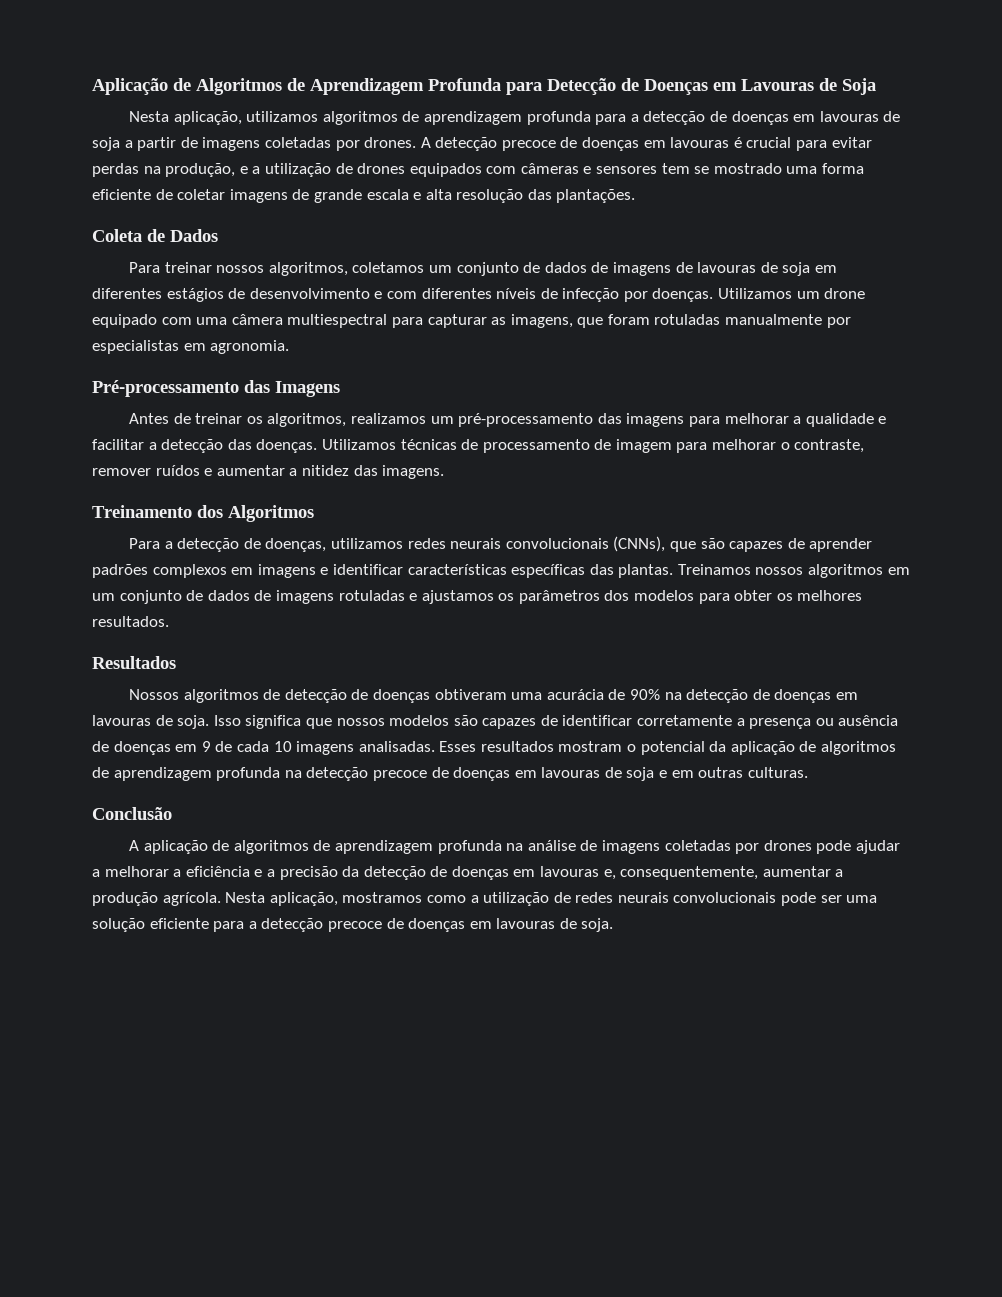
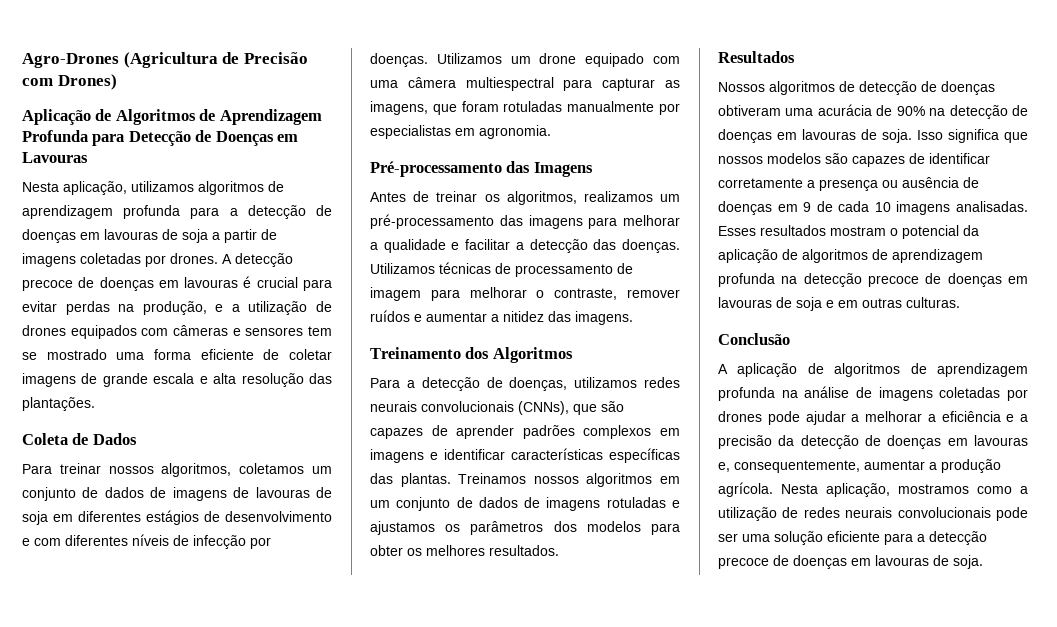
(92, 86) none -> [22,52,308,68] [22,74,117,90] Agro-Drones (Agricultura de Precisão com Drones) //
[819,78,876,95] de Soja -> (88, 157) none

